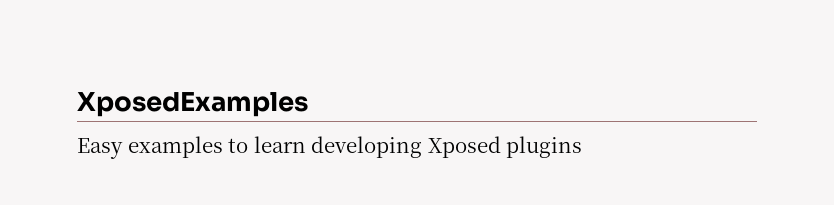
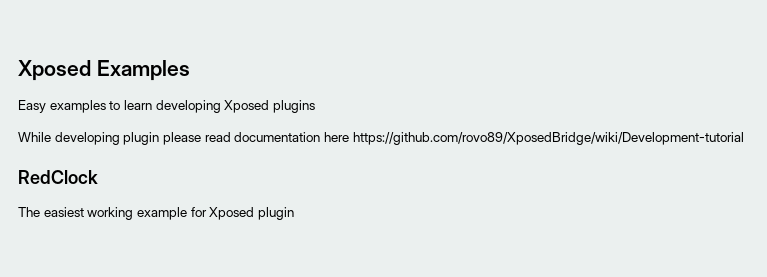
[77,92,308,117] XposedExamples -> [18,60,190,81] Xposed Examples
(583, 147) none -> [18,132,744,145] [18,170,98,184] [18,207,294,220] // While developing plugin please read documentation here https://github.com/rovo89/XposedBridge/wiki/Development-tutorial // RedClock // The easiest working example for Xposed plugin

